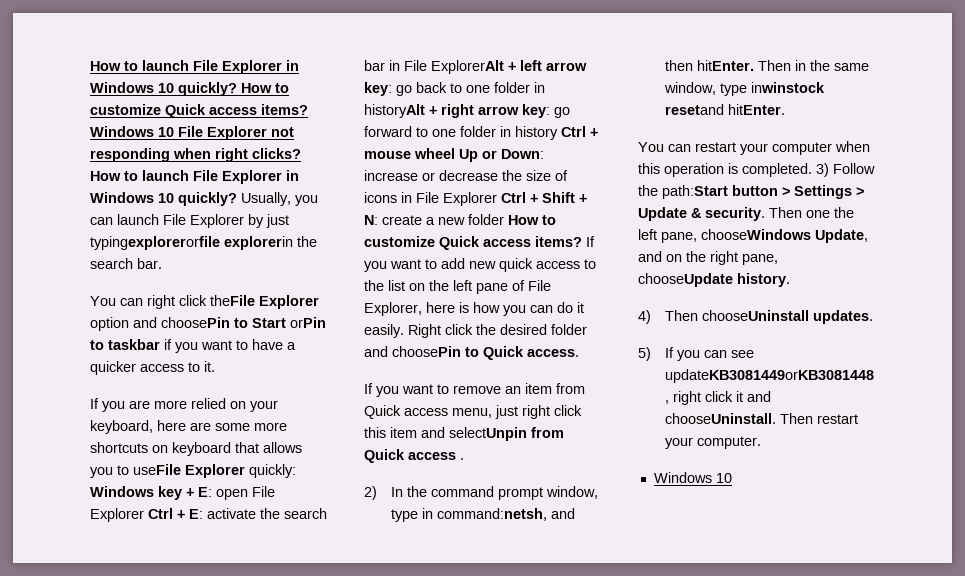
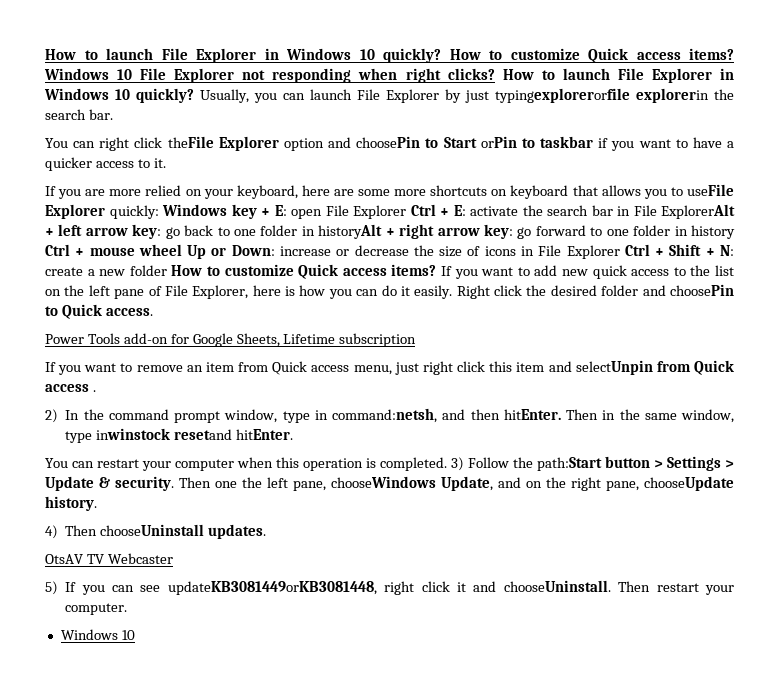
(579, 353) none -> [45,333,417,347] // Power Tools add-on for Google Sheets, Lifetime subscription
(873, 317) none -> [45,553,173,564] // OtsAV TV Webcaster

